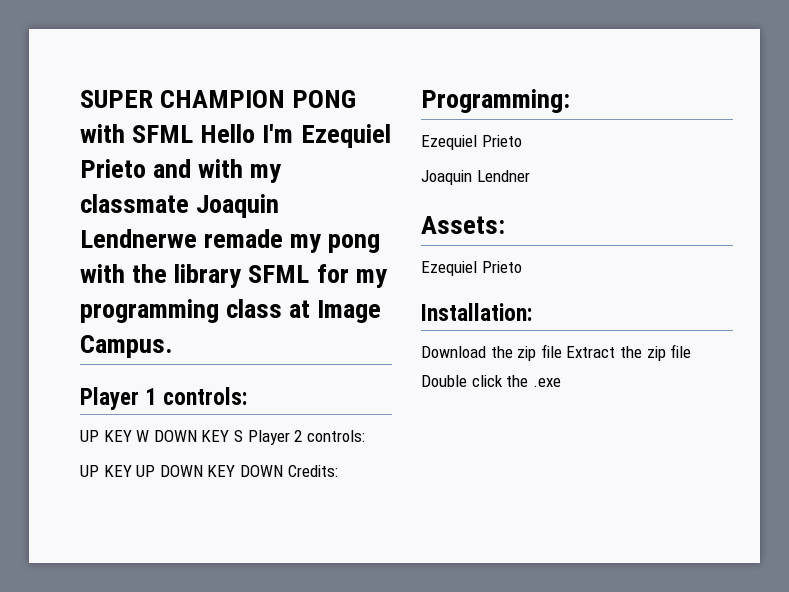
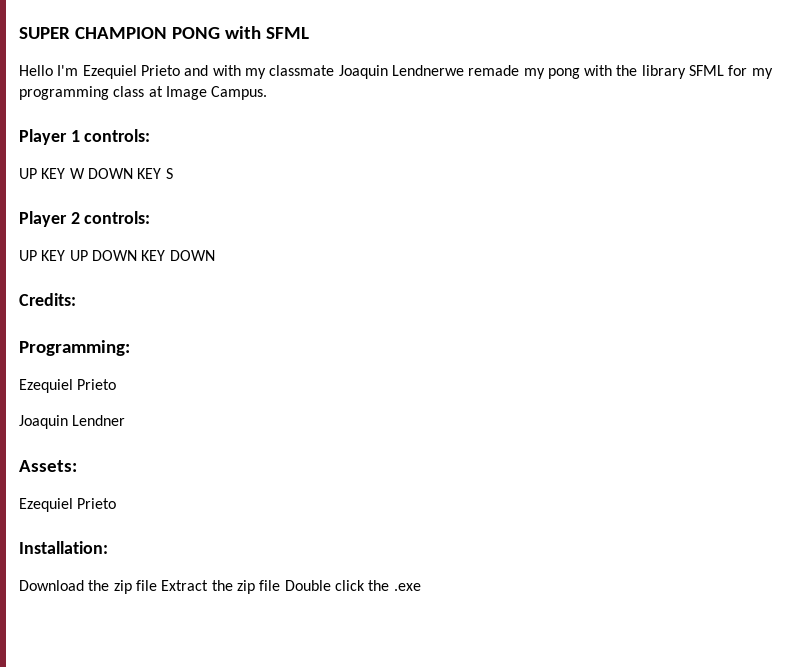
(194, 134) none -> (309, 33) //
(243, 436) none -> (173, 173) //
(283, 471) none -> (215, 255) //

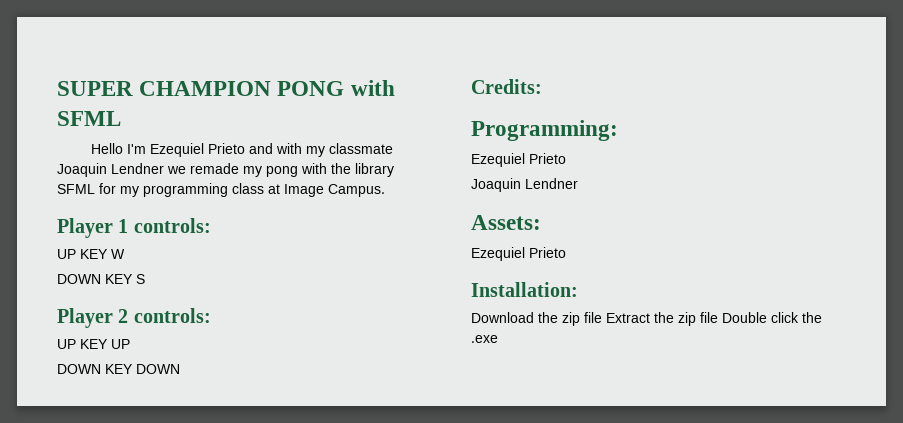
[391,65,464,76] Lendnerwe -> [111,163,186,174] Lendner we
(85, 173) none -> (125, 254) //
(88, 255) none -> (130, 344) //

